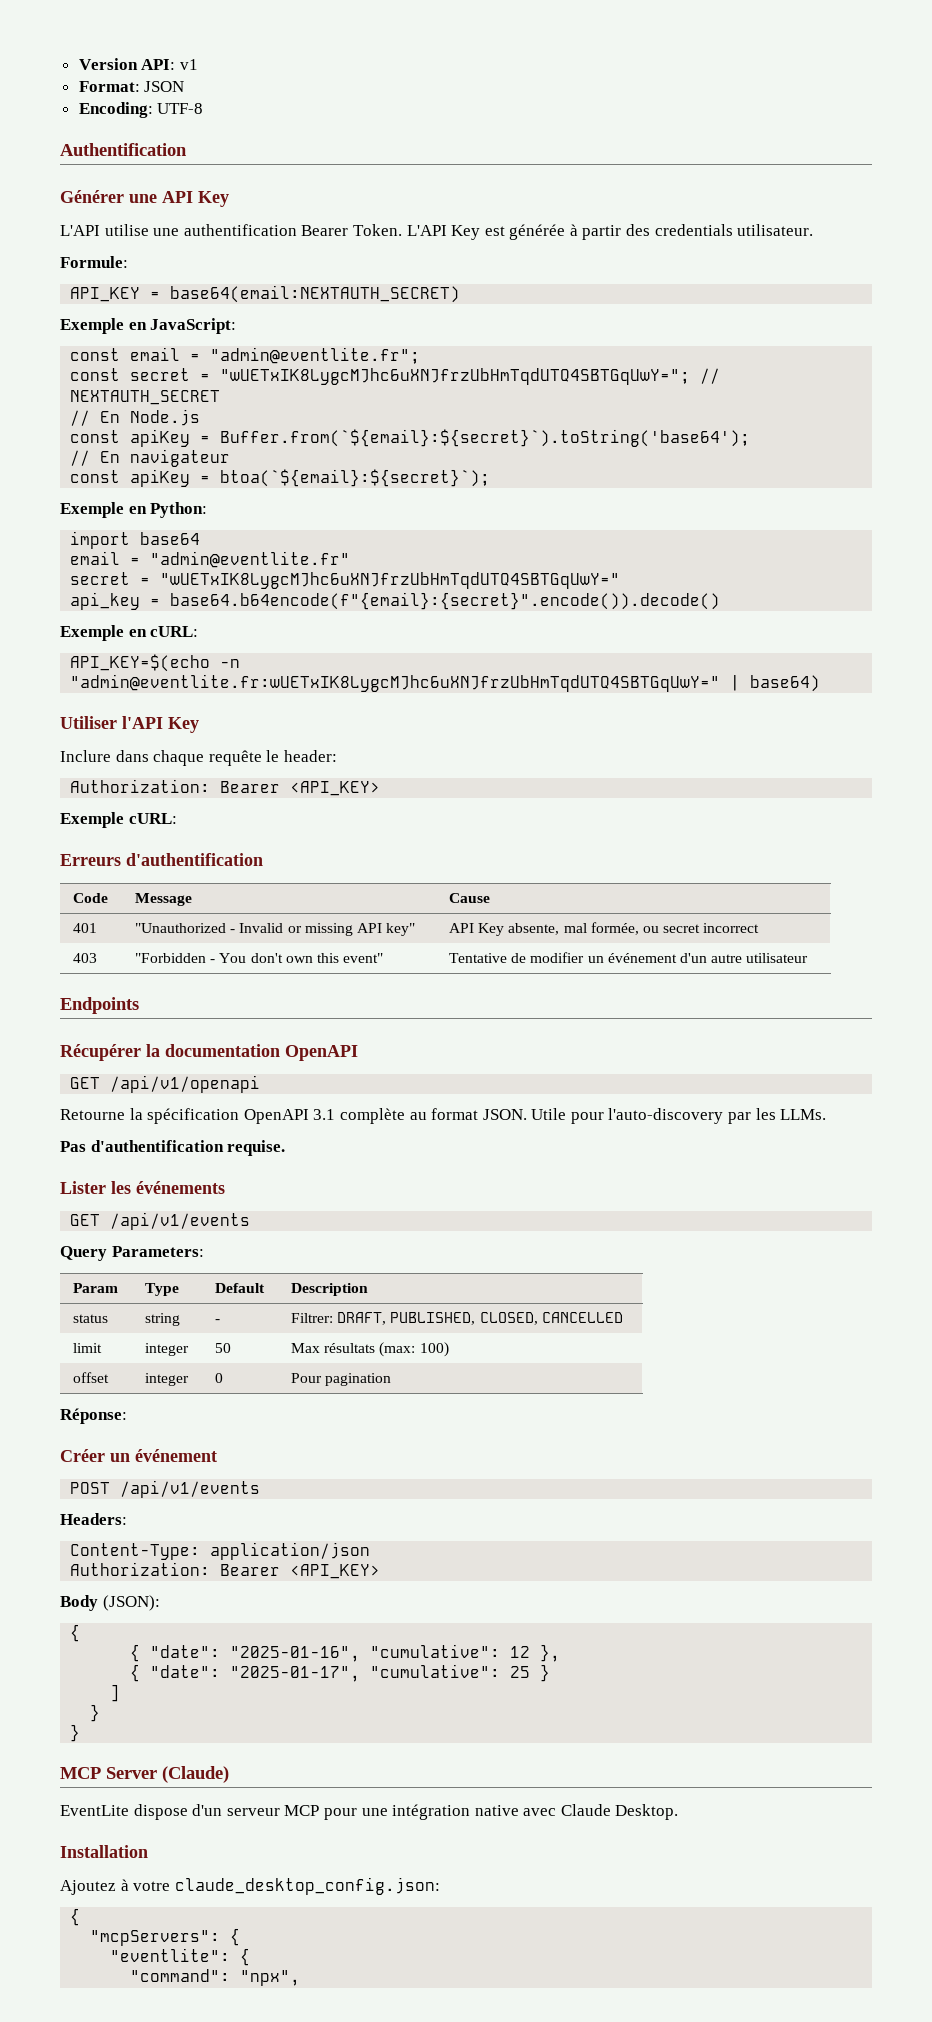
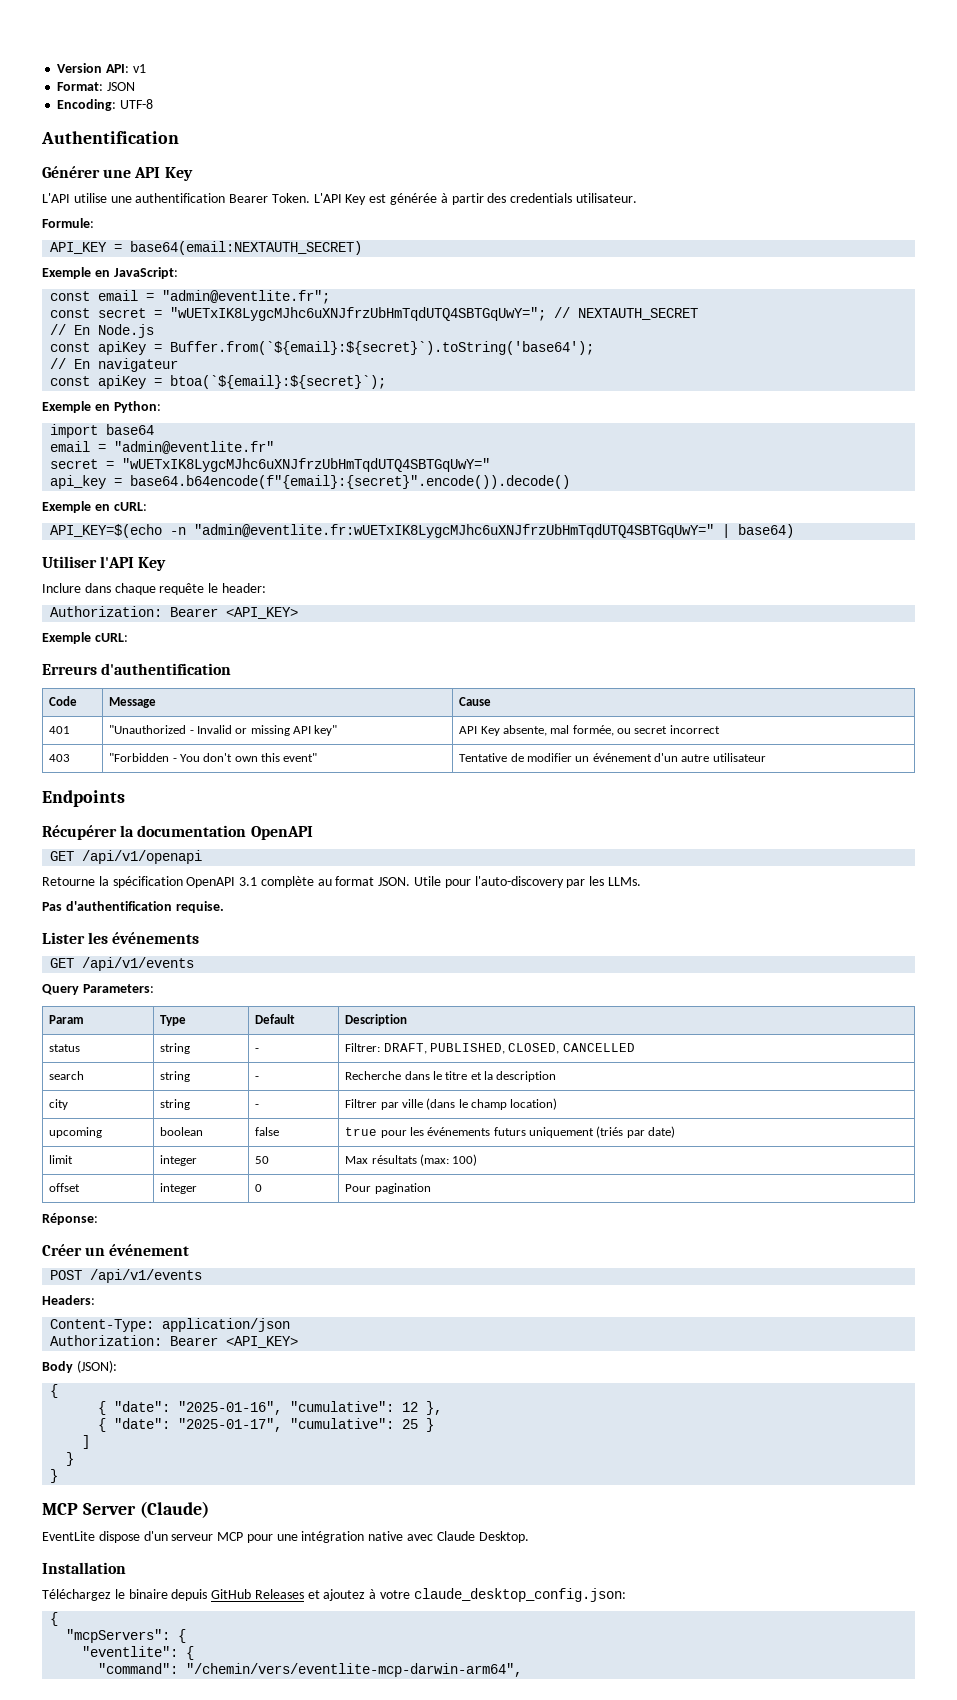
(623, 1317) none -> [49,1071,85,1080] [160,1071,191,1082] [255,1076,260,1080] [345,1071,557,1082] [49,1099,69,1110] [160,1099,191,1110] [255,1104,260,1108] [345,1098,558,1110] [49,1127,103,1138] [160,1127,204,1136] [255,1127,280,1136] [345,1126,676,1138] // search | string | - | Recherche dans le titre et la description // city | string | - | Filtrer par ville (dans le champ location) // upcoming | boolean | false | true pour les événements futurs uniquement (triés par date)
[60,1880,116,1895] Ajoutez -> [42,1589,366,1601] Téléchargez le binaire depuis GitHub Releases et ajoutez
[240,1970,301,1986] "npx", -> [186,1663,523,1677] "/chemin/vers/eventlite-mcp-darwin-arm64",

